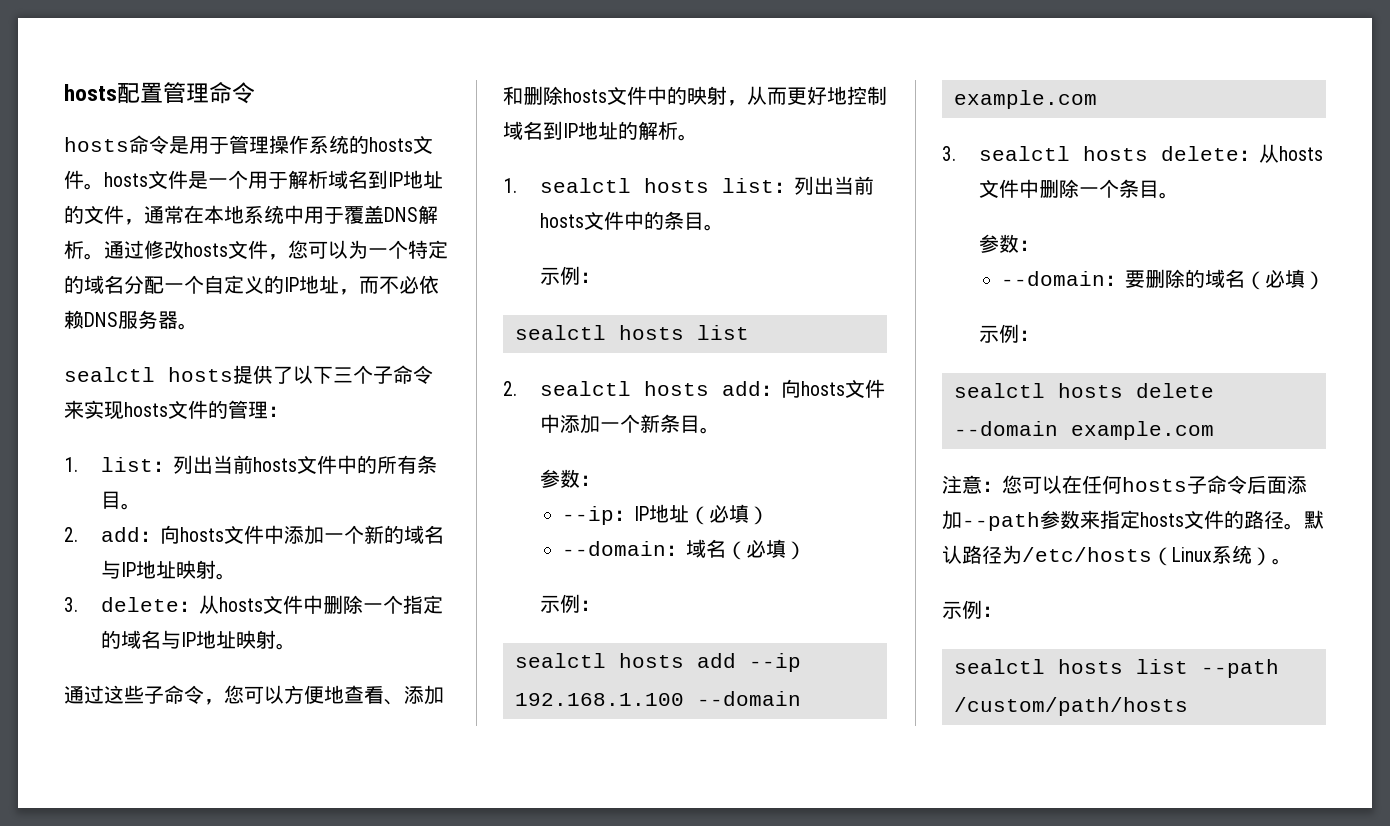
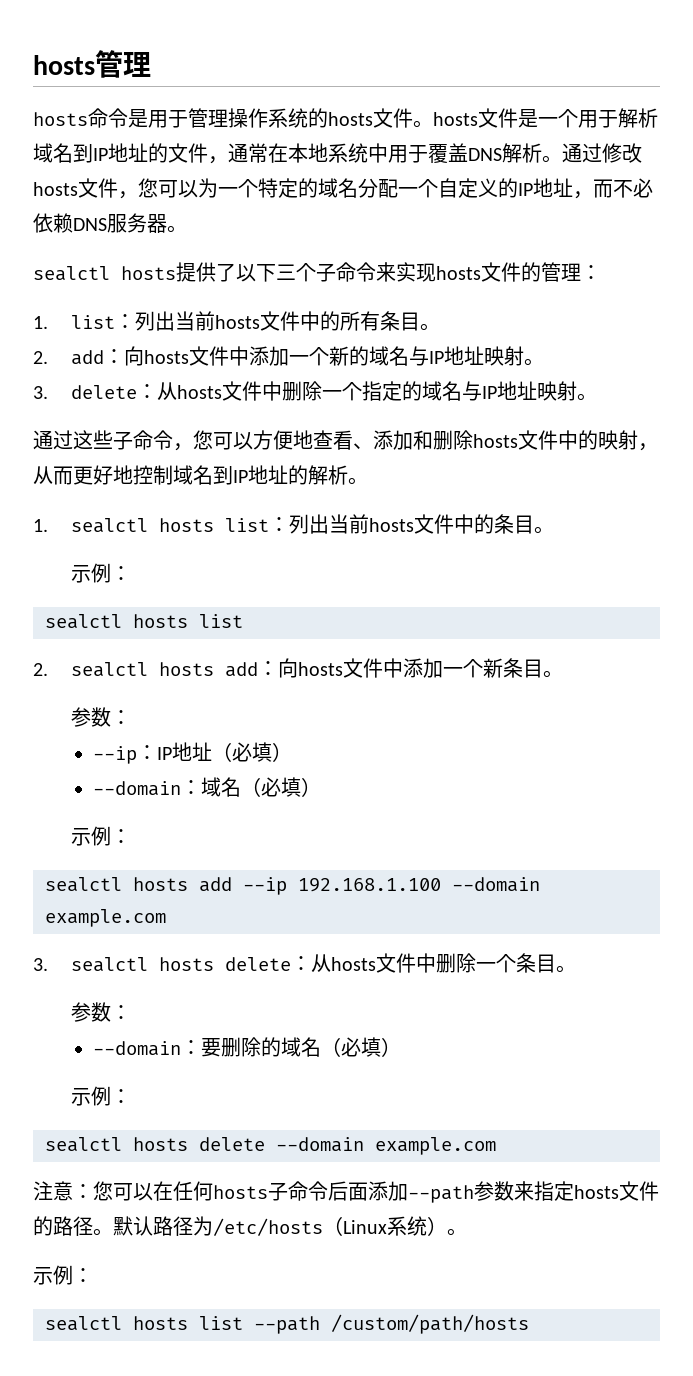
[64,82,255,104] hosts配置管理命令 -> [33,50,151,78] hosts管理

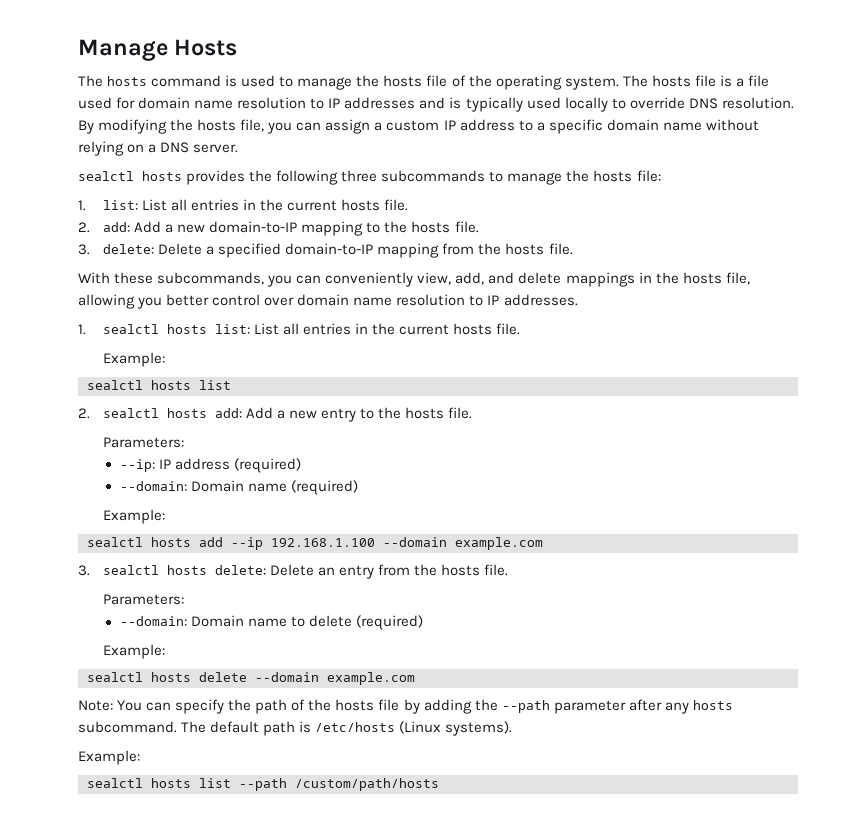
[33,50,151,78] [33,108,658,128] [33,143,642,164] [33,178,653,199] [33,213,187,233] [33,262,601,282] [33,311,441,331] [33,346,545,366] [33,381,598,401] [33,430,658,451] [33,465,368,485] [33,514,555,534] [71,563,132,583] hosts管理 // hosts命令是用于管理操作系统的hosts文件。hosts文件是一个用于解析域名到IP地址的文件，通常在本地系统中用于覆盖DNS解析。通过修改hosts文件，您可以为一个特定的域名分配一个自定义的IP地址，而不必依赖DNS服务器。 // sealctl hosts提供了以下三个子命令来实现hosts文件的管理： // 1. list：列出当前hosts文件中的所有条目。 // 2. add：向hosts文件中添加一个新的域名与IP地址映射。 // 3. delete：从hosts文件中删除一个指定的域名与IP地址映射。 // 通过这些子命令，您可以方便地查看、添加和删除hosts文件中的映射，从而更好地控制域名到IP地址的解析。 // 1. sealctl hosts list：列出当前hosts文件中的条目。 // 示例： -> [78,39,238,61] [78,75,769,90] [78,97,794,112] [78,119,759,134] [78,141,239,156] [78,170,661,185] [78,199,409,211] [78,221,479,236] [78,243,573,258] [78,272,750,287] [78,294,578,309] [78,323,521,335] [103,352,166,367] Manage Hosts // The hosts command is used to manage the hosts file of the operating system. The hosts file is a file used for domain name resolution to IP addresses and is typically used locally to override DNS resolution. By modifying the hosts file, you can assign a custom IP address to a specific domain name without relying on a DNS server. // sealctl hosts provides the following three subcommands to manage the hosts file: // 1. list: List all entries in the current hosts file. // 2. add: Add a new domain-to-IP mapping to the hosts file. // 3. delete: Delete a specified domain-to-IP mapping from the hosts file. // With these subcommands, you can conveniently view, add, and delete mappings in the hosts file, allowing you better control over domain name resolution to IP addresses. // 1. sealctl hosts list: List all entries in the current hosts file. // Example:
[225,658,564,678] [71,707,132,727] [93,742,293,764] [93,777,322,797] [71,826,132,846] add：向hosts文件中添加一个新条目。 // 参数： // --ip：IP地址（必填） // --domain：域名（必填） // 示例： -> [215,407,473,422] [103,437,185,448] [119,458,301,473] [119,480,358,495] [103,509,166,524] add: Add a new entry to the hosts file. // Parameters: // --ip: IP address (required) // --domain: Domain name (required) // Example:
[225,953,577,973] [71,1002,132,1022] [93,1037,402,1057] [71,1086,132,1106] delete：从hosts文件中删除一个条目。 // 参数： // --domain：要删除的域名（必填） // 示例： -> [215,564,509,579] [103,594,185,605] [119,615,423,630] [103,644,166,659] delete: Delete an entry from the hosts file. // Parameters: // --domain: Domain name to delete (required) // Example:
[33,1181,659,1203] [33,1216,467,1236] [33,1265,93,1285] 注意：您可以在任何hosts子命令后面添加--path参数来指定hosts文件的路径。默认路径为/etc/hosts（Linux系统）。 // 示例： -> [78,699,733,714] [78,721,513,736] [78,750,140,765] Note: You can specify the path of the hosts file by adding the --path parameter after any hosts subcommand. The default path is /etc/hosts (Linux systems). // Example:

